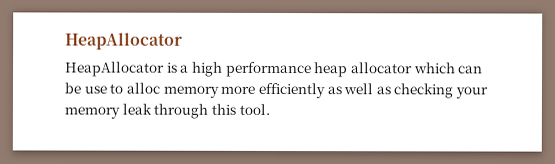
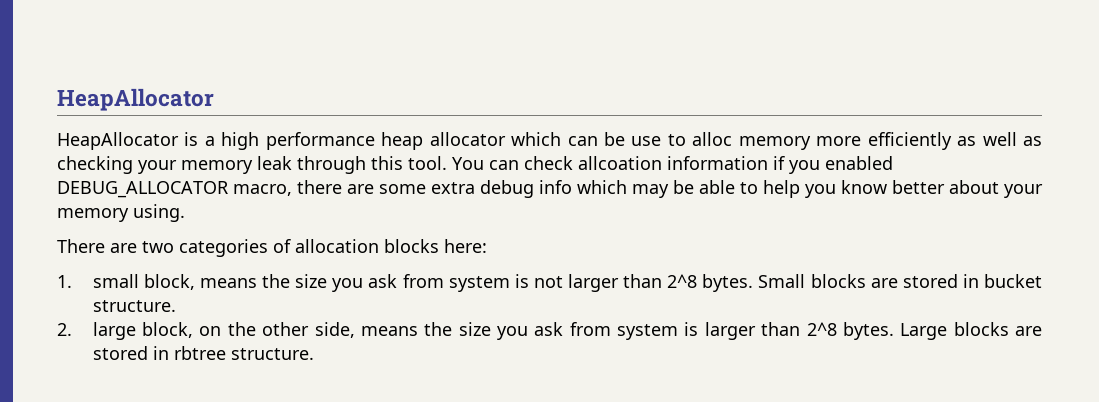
(270, 109) none -> [452,156,893,174] [57,180,1043,198] [57,204,185,222] [57,239,487,257] [57,274,1043,292] [92,300,176,312] [57,322,1043,340] [92,346,314,360] You can check allcoation information if you enabled DEBUG_ALLOCATOR macro, there are some extra debug info which may be able to help you know better about your memory using. // There are two categories of allocation blocks here: // 1. small block, means the size you ask from system is not larger than 2^8 bytes. Small blocks are stored in bucket structure. // 2. large block, on the other side, means the size you ask from system is larger than 2^8 bytes. Large blocks are stored in rbtree structure.

